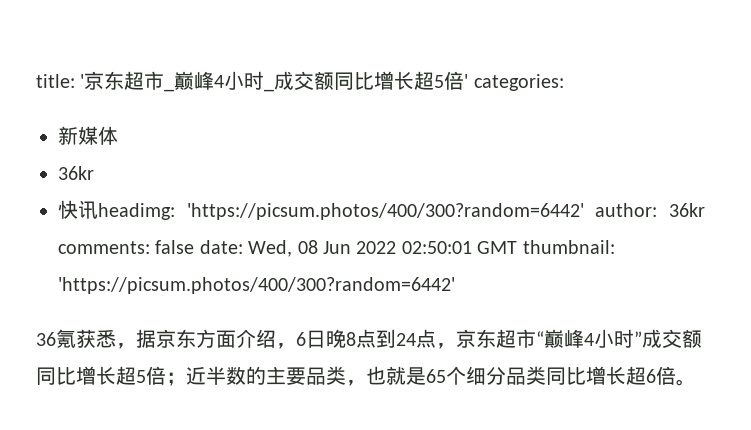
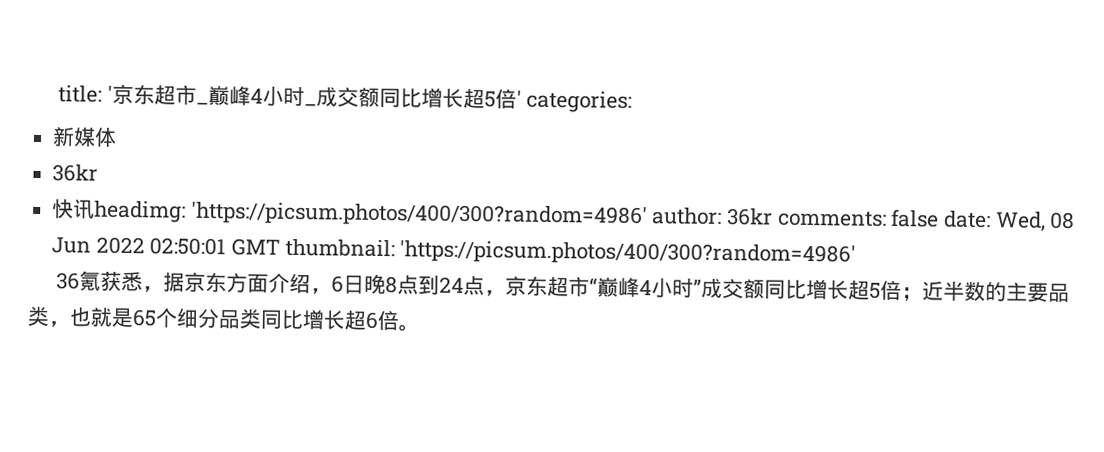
[186,203,584,220] 'https://picsum.photos/400/300?random=6442' -> [190,201,648,229] 'https://picsum.photos/400/300?random=4986'
[58,277,455,294] 'https://picsum.photos/400/300?random=6442' -> [399,240,857,267] 'https://picsum.photos/400/300?random=4986'

